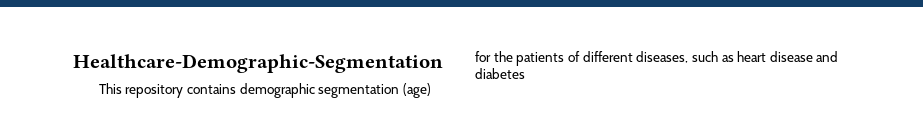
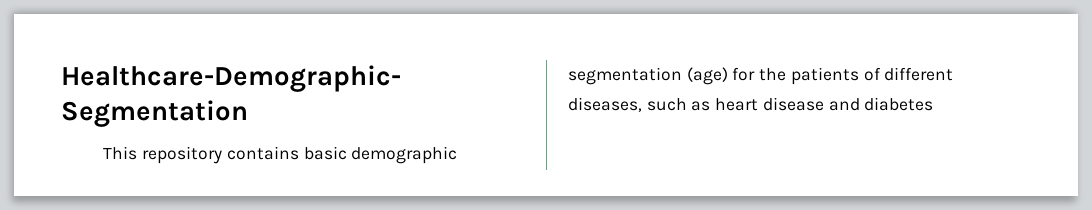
(236, 89) none -> [303,146,347,160] basic

